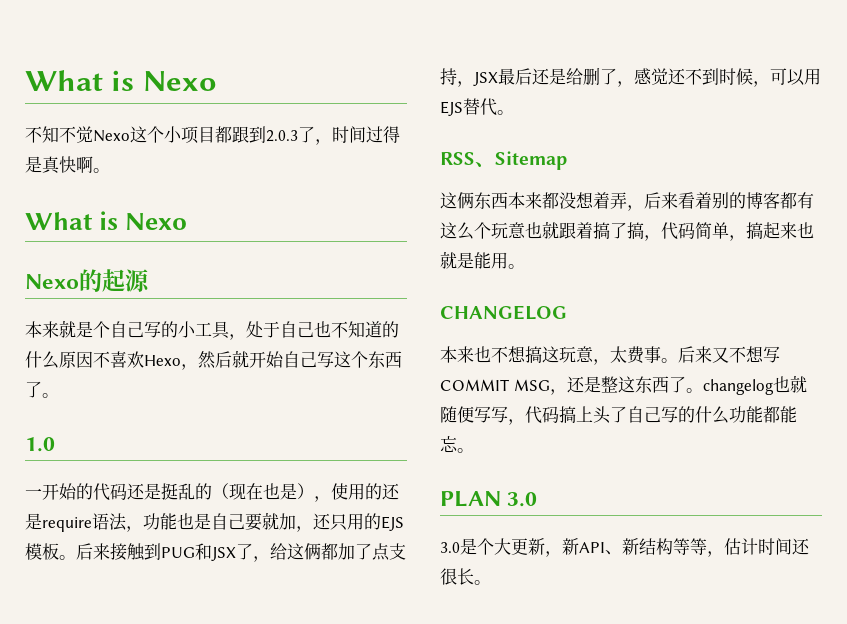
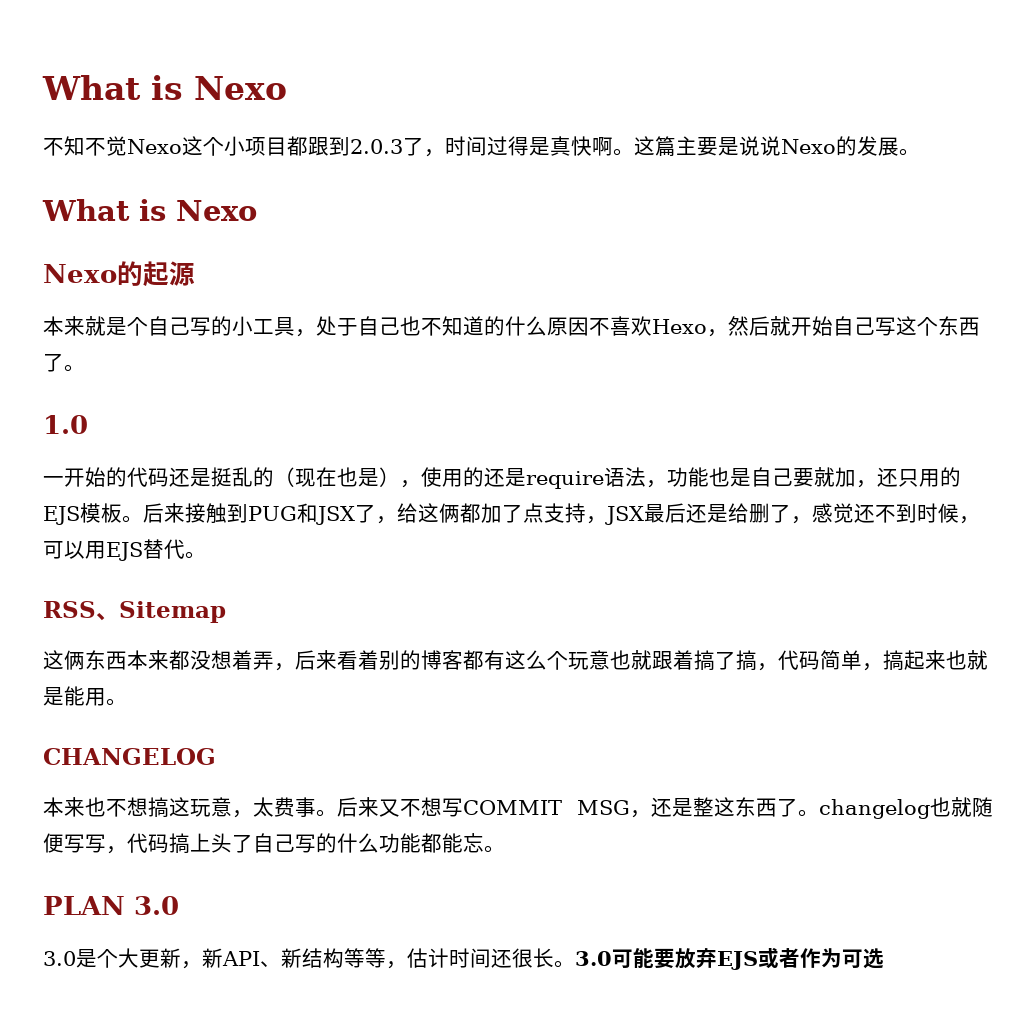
(110, 170) none -> [634,136,920,157] 这篇主要是说说Nexo的发展。
(491, 582) none -> [575,947,884,970] 3.0可能要放弃EJS或者作为可选

